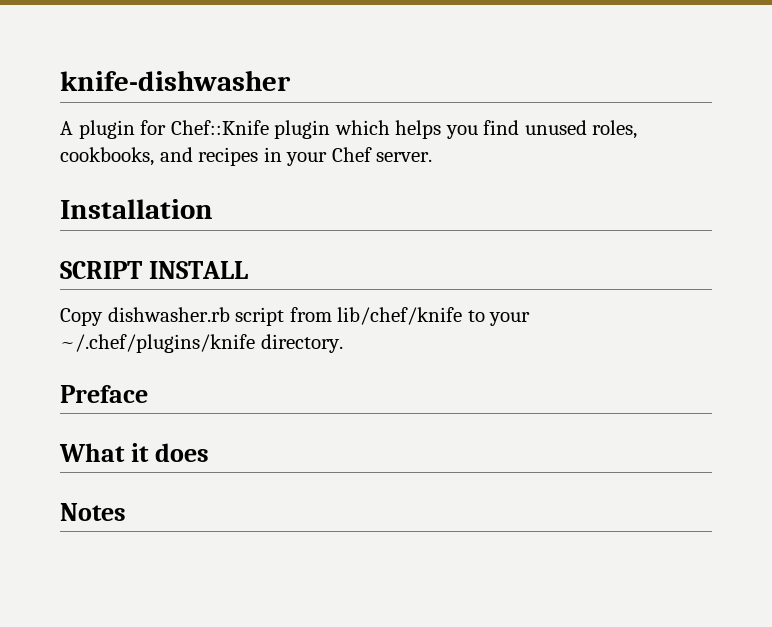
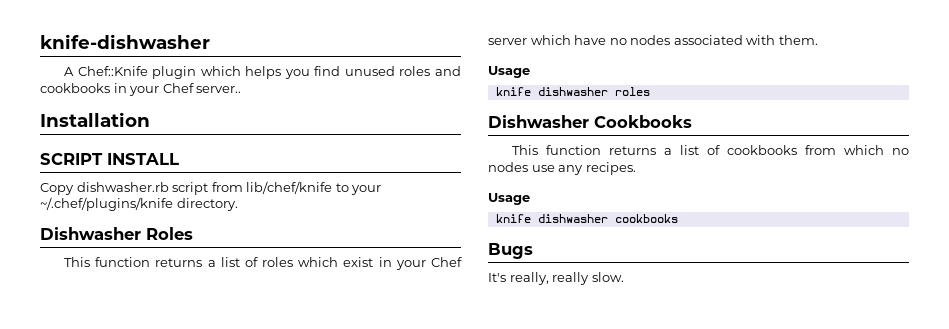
[78,120,167,139] plugin for -> (74, 71) none
[592,120,638,139] [60,147,433,166] roles, cookbooks, and recipes in your Chef server. -> [399,66,462,76] [40,83,242,96] roles and cookbooks in your Chef server..
[60,385,148,403] [59,443,209,462] [60,503,126,521] Preface // What it does // Notes -> [40,227,193,240] [63,257,462,270] [488,35,818,45] [488,66,530,78] [495,87,650,96] [488,115,692,128] [511,145,909,155] [488,162,636,175] [488,193,530,205] [495,214,678,223] [488,243,533,259] [488,272,624,285] Dishwasher Roles // This function returns a list of roles which exist in your Chef server which have no nodes associated with them. // Usage // knife dishwasher roles // Dishwasher Cookbooks // This function returns a list of cookbooks from which no nodes use any recipes. // Usage // knife dishwasher cookbooks // Bugs // It's really, really slow.

